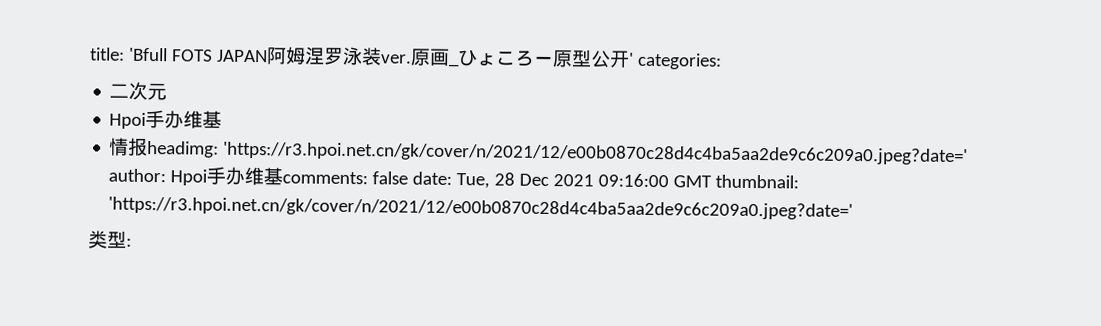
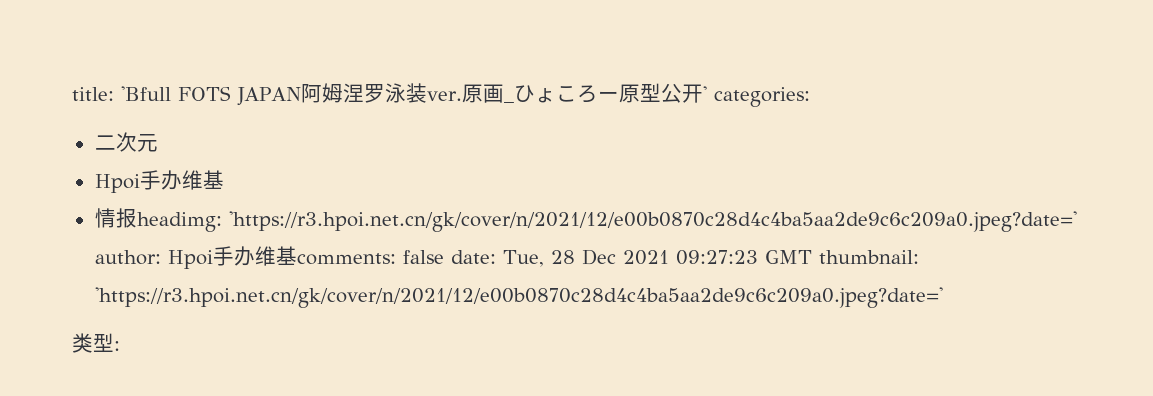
[598,173,670,188] 09:16:00 -> [675,250,758,265] 09:27:23

